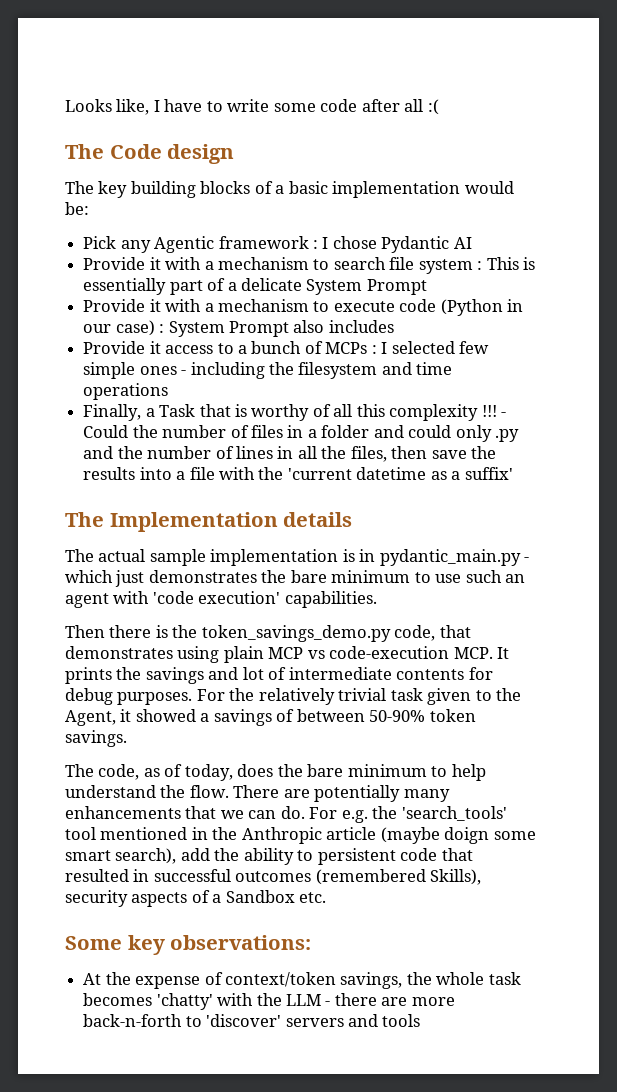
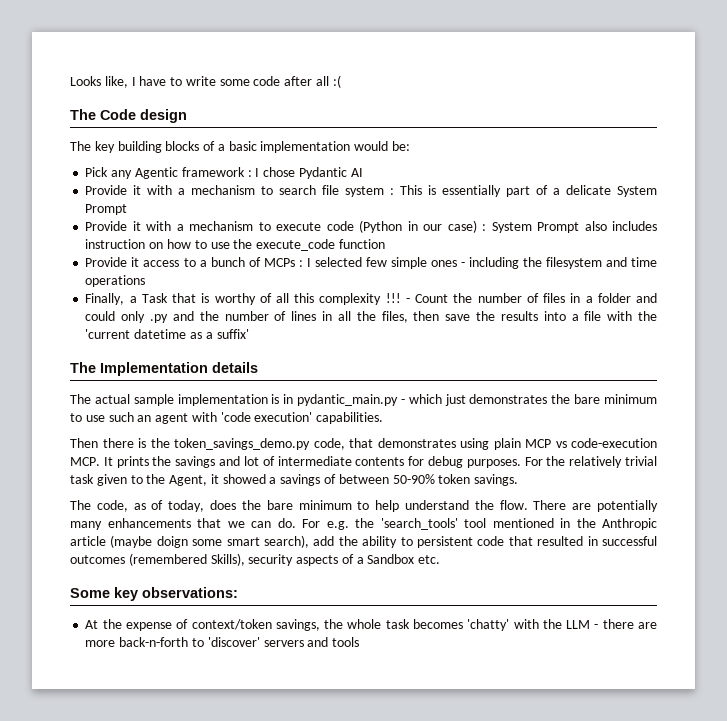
(394, 326) none -> [85,239,385,251] instruction on how to use the execute_code function
[83,425,129,438] Could -> [415,294,449,303] Count

